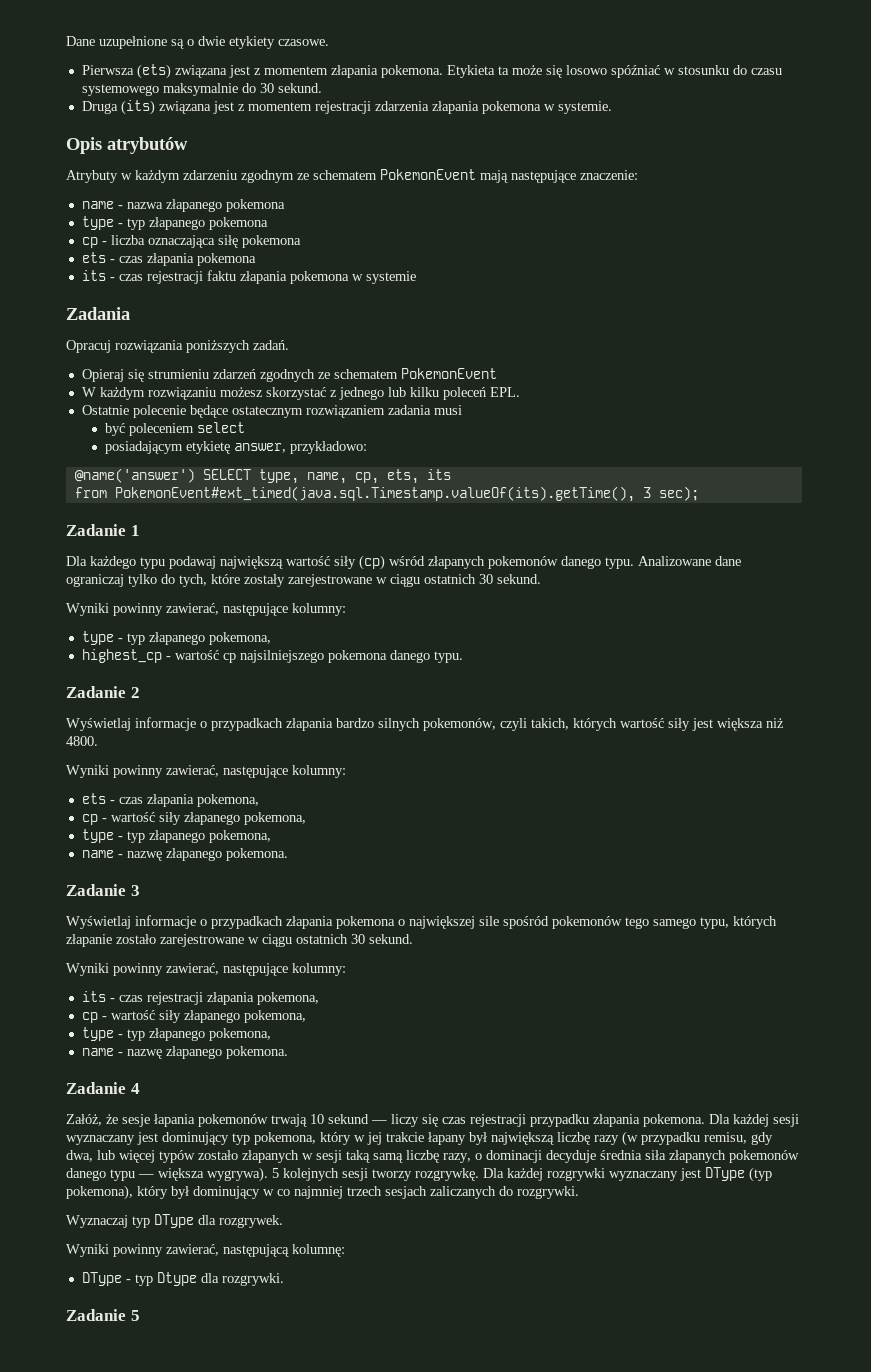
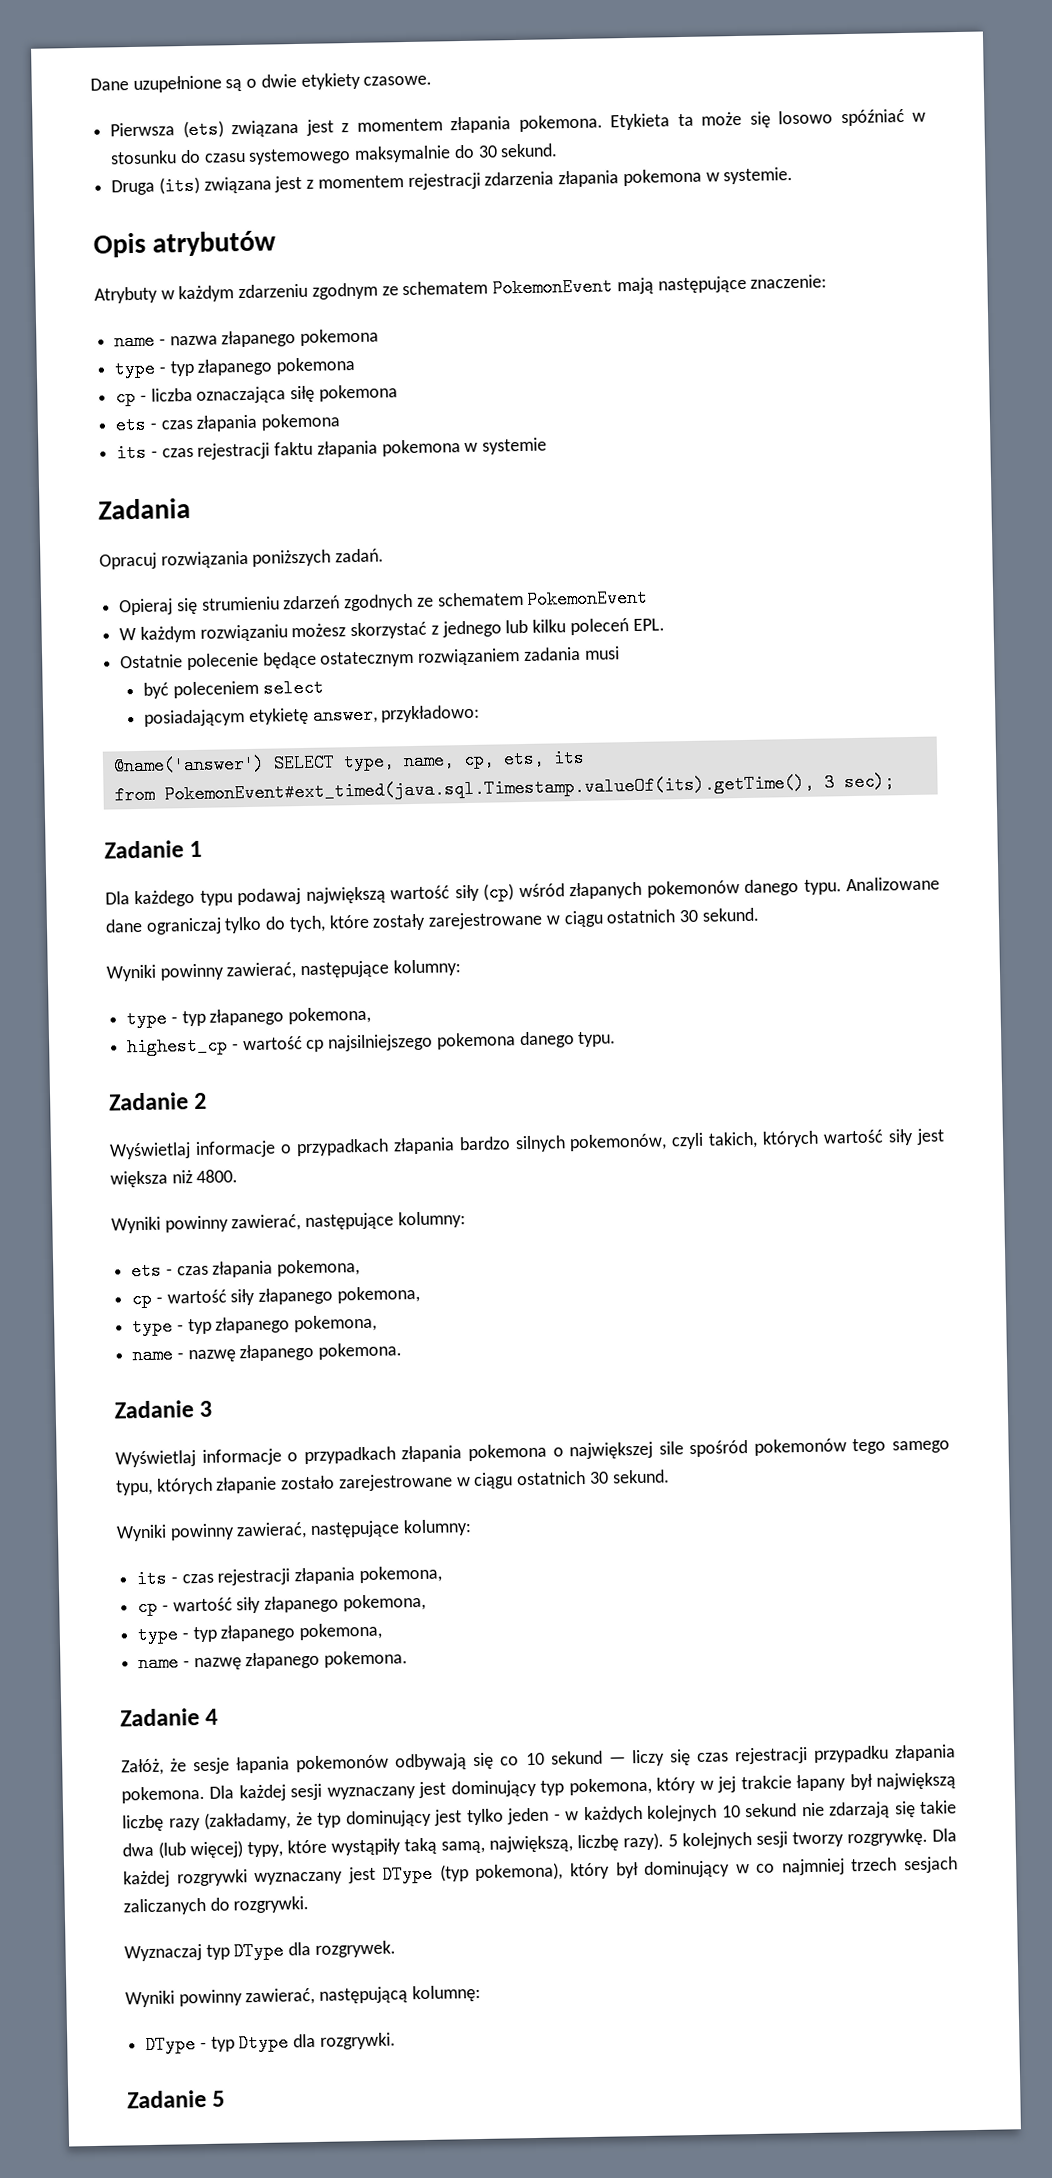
[271,1114,307,1127] trwają -> [395,1752,520,1771] odbywają się co
[622,1131,773,1146] [66,1150,799,1163] [66,1167,268,1182] (w przypadku remisu, gdy dwa, lub więcej typów zostało złapanych w sesji taką samą liczbę razy, o dominacji decyduje średnia siła złapanych pokemonów danego typu — większa wygrywa). -> [204,1800,957,1830] [122,1832,664,1859] (zakładamy, że typ dominujący jest tylko jeden - w każdych kolejnych 10 sekund nie zdarzają się takie dwa (lub więcej) typy, które wystąpiły taką samą, największą, liczbę razy).

